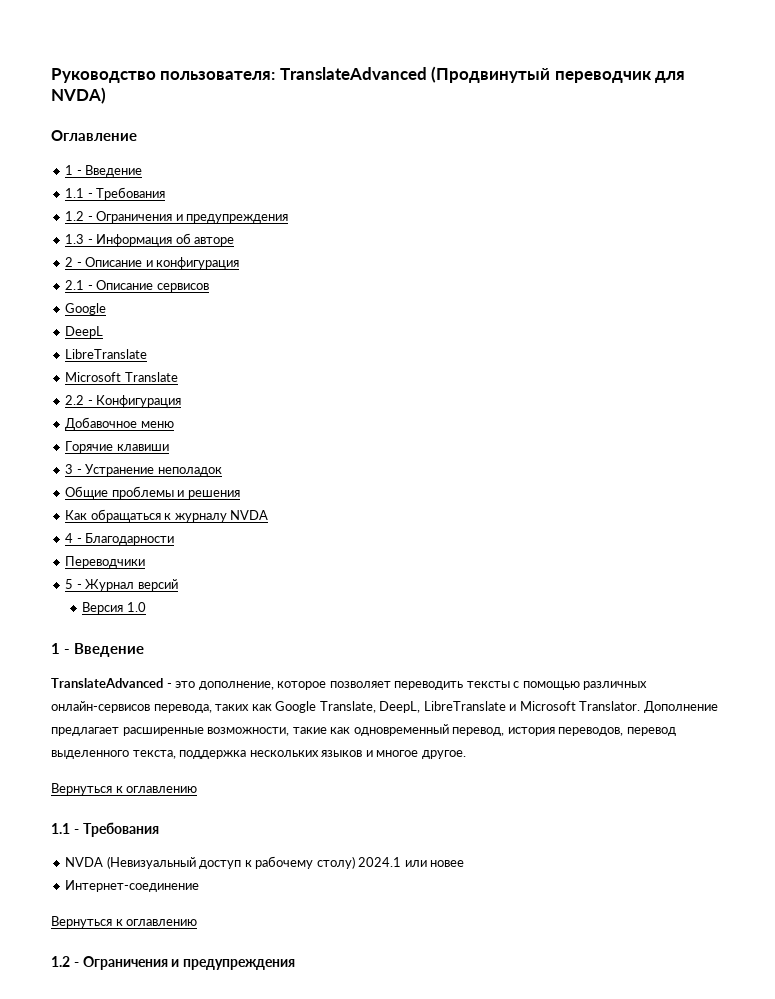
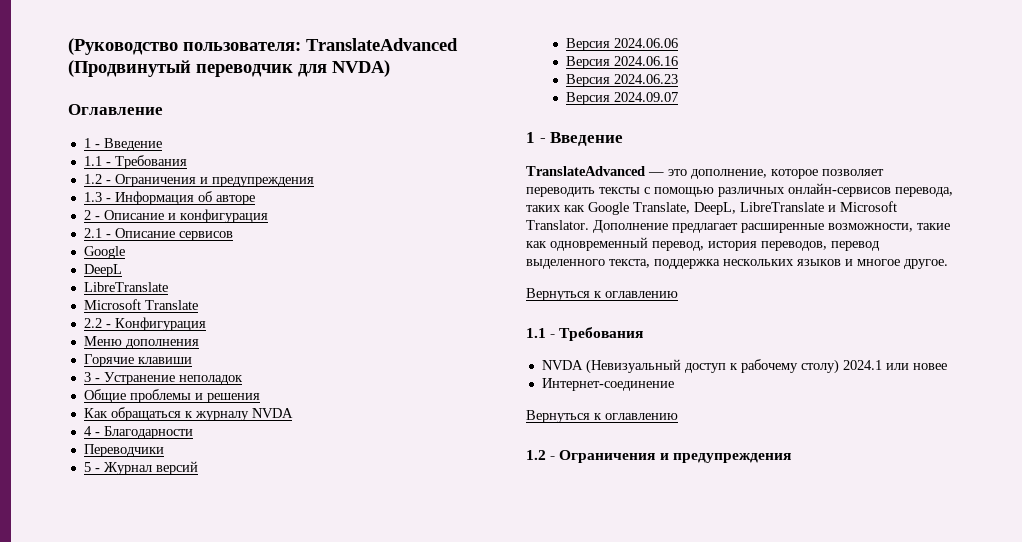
[51,68,156,83] Руководство -> [68,38,178,55] (Руководство
[65,417,174,430] Добавочное меню -> [83,336,199,349] Меню дополнения
[126,602,146,612] 1.0 -> [614,38,679,48] [566,56,679,69] [566,74,679,87] [566,92,679,105] 2024.06.06 // Версия 2024.06.16 // Версия 2024.06.23 // Версия 2024.09.07
[166,683,172,688] - -> [648,172,664,176] —

